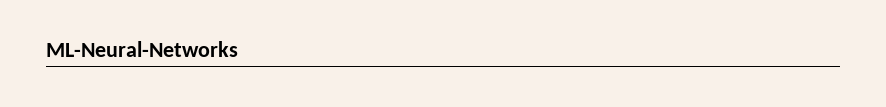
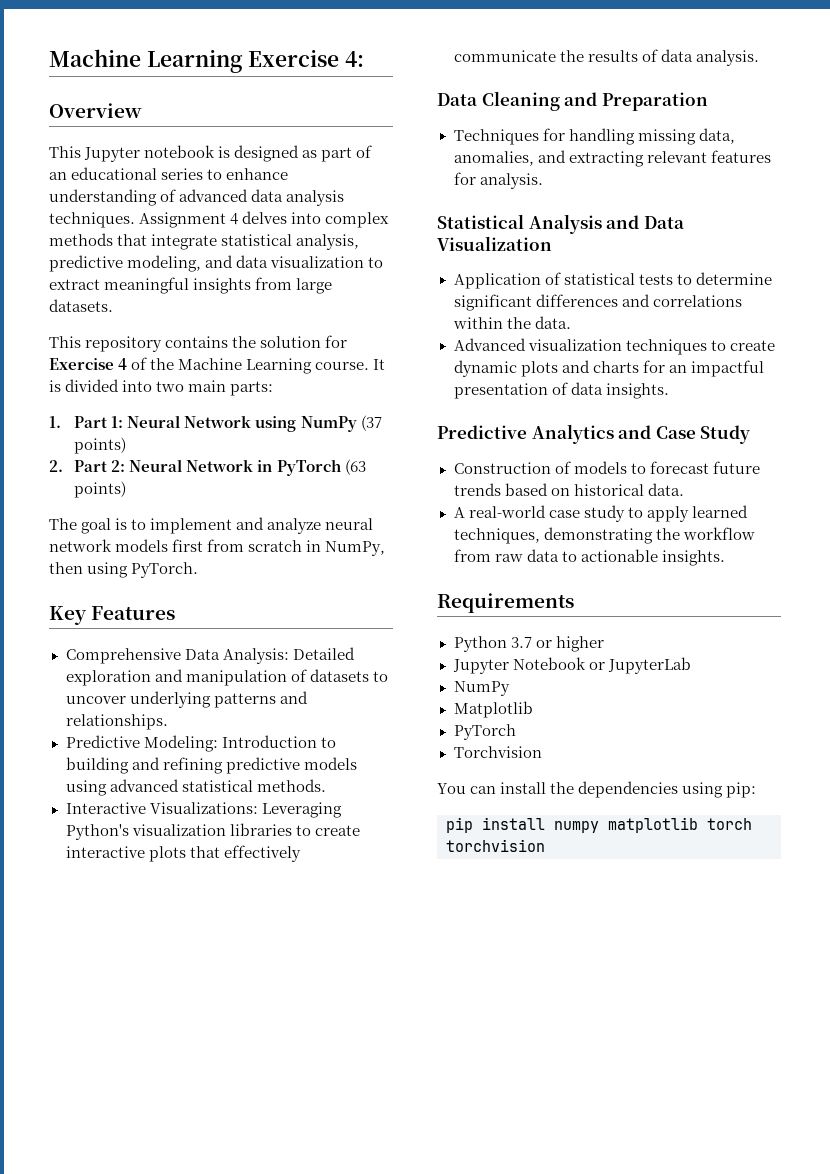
[46,41,238,57] ML-Neural-Networks -> [49,49,365,73] [49,103,142,118] [49,145,373,162] [49,167,289,180] [49,189,345,206] [49,211,390,228] [49,233,360,250] [49,255,384,272] [49,277,333,294] [49,299,113,312] [49,335,348,352] [49,357,386,374] [49,379,274,396] [49,415,382,432] [74,437,127,454] [49,459,366,476] [74,481,127,498] [49,517,374,534] [49,539,386,556] [49,562,199,578] [49,606,176,625] [65,647,355,664] [65,669,388,686] [65,691,308,708] [65,714,168,730] [65,735,336,752] [65,757,357,774] [65,779,326,796] [65,802,342,818] [65,823,360,840] [65,845,301,862] [453,49,759,66] [437,91,708,111] [453,128,735,145] [453,150,771,167] [453,172,543,189] [437,214,684,234] [437,236,552,251] [453,272,772,289] [453,294,742,311] [452,316,571,329] [453,338,775,355] [453,360,764,377] [453,382,669,399] [437,424,751,444] [453,461,760,474] [453,483,684,496] [453,505,748,522] [453,527,755,544] [453,549,725,566] [437,593,574,613] [453,636,604,652] [452,657,691,674] [453,681,510,696] [453,701,533,718] [453,724,516,740] [453,746,542,758] [437,781,757,798] [446,817,752,833] [446,839,545,852] Machine Learning Exercise 4: // Overview // This Jupyter notebook is designed as part of an educational series to enhance understanding of advanced data analysis techniques. Assignment 4 delves into complex methods that integrate statistical analysis, predictive modeling, and data visualization to extract meaningful insights from large datasets. // This repository contains the solution for Exercise 4 of the Machine Learning course. It is divided into two main parts: // 1. Part 1: Neural Network using NumPy (37 points) // 2. Part 2: Neural Network in PyTorch (63 points) // The goal is to implement and analyze neural network models first from scratch in NumPy, then using PyTorch. // Key Features // Comprehensive Data Analysis: Detailed exploration and manipulation of datasets to uncover underlying patterns and relationships. // Predictive Modeling: Introduction to building and refining predictive models using advanced statistical methods. // Interactive Visualizations: Leveraging Python's visualization libraries to create interactive plots that effectively communicate the results of data analysis. // Data Cleaning and Preparation // Techniques for handling missing data, anomalies, and extracting relevant features for analysis. // Statistical Analysis and Data Visualization // Application of statistical tests to determine significant differences and correlations within the data. // Advanced visualization techniques to create dynamic plots and charts for an impactful presentation of data insights. // Predictive Analytics and Case Study // Construction of models to forecast future trends based on historical data. // A real-world case study to apply learned techniques, demonstrating the workflow from raw data to actionable insights. // Requirements // Python 3.7 or higher // Jupyter Notebook or JupyterLab // NumPy // Matplotlib // PyTorch // Torchvision // You can install the dependencies using pip: // pip install numpy matplotlib torch torchvision

